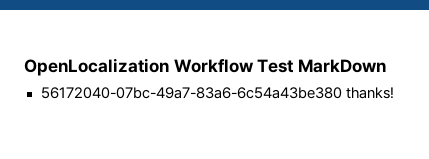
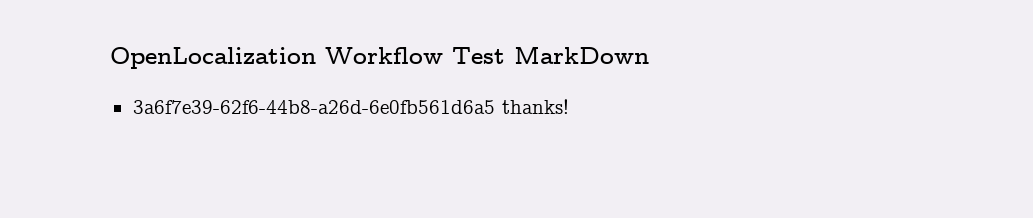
[40,87,342,99] 56172040-07bc-49a7-83a6-6c54a43be380 -> [132,100,495,114] 3a6f7e39-62f6-44b8-a26d-6e0fb561d6a5

